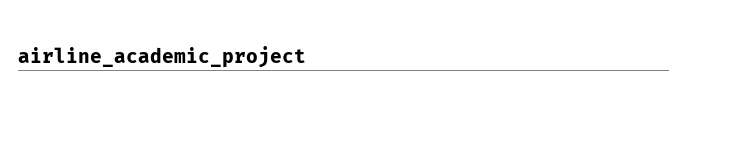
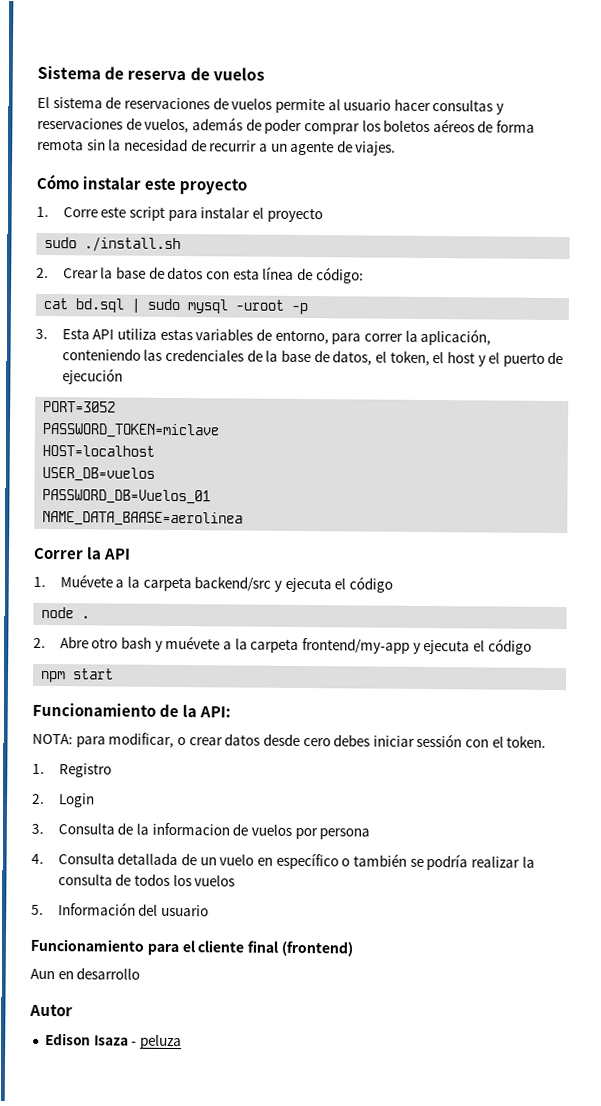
[18,46,306,68] airline_academic_project -> [37,65,265,81] [37,96,505,115] [37,117,536,135] [37,138,397,156] [36,173,248,195] [36,206,323,223] [44,236,182,253] [36,266,364,284] [43,297,309,315] [35,328,492,346] [61,348,564,367] [61,368,123,385] [43,400,117,413] [42,422,221,439] [42,444,156,457] [42,466,156,482] [42,488,212,505] [42,510,244,527] [33,546,132,560] [33,574,393,593] [41,606,91,619] [33,635,532,655] [40,668,115,683] [32,702,232,718] [32,732,547,749] [32,763,112,778] [32,793,95,808] [31,822,371,840] [31,852,535,871] [57,873,236,887] [31,902,210,917] [30,938,353,957] [30,967,141,980] [29,1003,73,1017] [44,1033,182,1050] Sistema de reserva de vuelos // El sistema de reservaciones de vuelos permite al usuario hacer consultas y reservaciones de vuelos, además de poder comprar los boletos aéreos de forma remota sin la necesidad de recurrir a un agente de viajes. // Cómo instalar este proyecto // 1. Corre este script para instalar el proyecto // sudo ./install.sh // 2. Crear la base de datos con esta línea de código: // cat bd.sql | sudo mysql -uroot -p // 3. Esta API utiliza estas variables de entorno, para correr la aplicación, conteniendo las credenciales de la base de datos, el token, el host y el puerto de ejecución // PORT=3052 // PASSWORD_TOKEN=miclave // HOST=localhost // USER_DB=vuelos // PASSWORD_DB=Vuelos_01 // NAME_DATA_BAASE=aerolinea // Correr la API // 1. Muévete a la carpeta backend/src y ejecuta el código // node . // 2. Abre otro bash y muévete a la carpeta frontend/my-app y ejecuta el código // npm start // Funcionamiento de la API: // NOTA: para modificar, o crear datos desde cero debes iniciar sessión con el token. // 1. Registro // 2. Login // 3. Consulta de la informacion de vuelos por persona // 4. Consulta detallada de un vuelo en específico o también se podría realizar la consulta de todos los vuelos // 5. Información del usuario // Funcionamiento para el cliente final (frontend) // Aun en desarrollo // Autor // Edison Isaza - peluza

